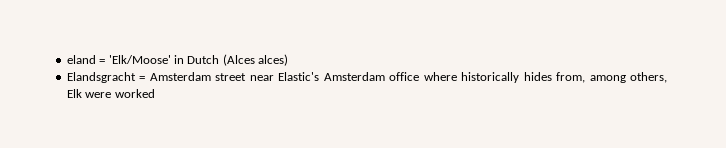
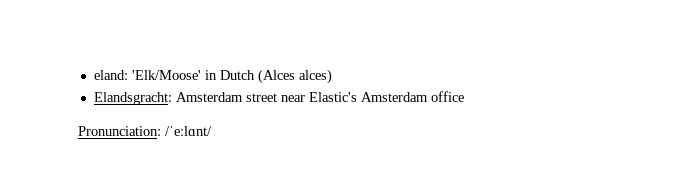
[66,55,106,64] eland = -> [93,70,128,80] eland:
[66,72,146,83] Elandsgracht = -> [93,92,172,105] Elandsgracht:
[423,72,667,83] [66,89,155,98] where historically hides from, among others, Elk were worked -> [78,125,212,136] // Pronunciation: /ˈeːlɑnt/

